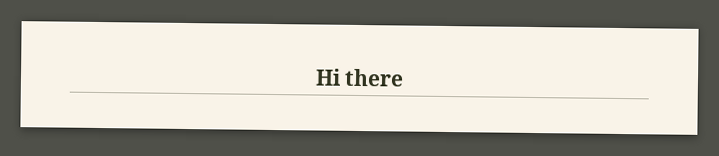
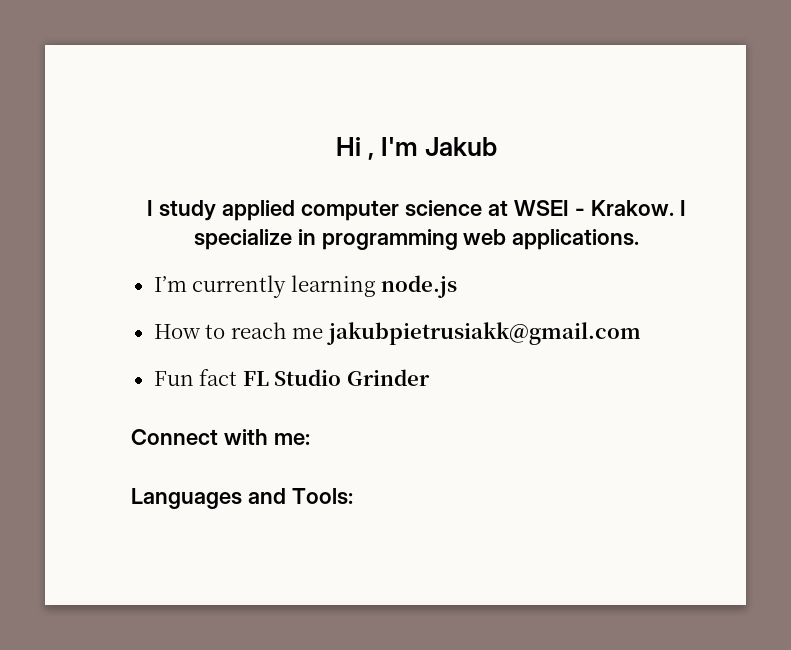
[344,68,405,87] there -> [367,137,498,160] [147,200,686,221] [193,229,640,250] [153,275,458,298] [153,322,641,345] [153,369,430,386] [131,429,310,445] [131,488,353,509] , I'm Jakub // I study applied computer science at WSEI - Krakow. I specialize in programming web applications. // I’m currently learning node.js // How to reach me jakubpietrusiakk@gmail.com // Fun fact FL Studio Grinder // Connect with me: // Languages and Tools:

